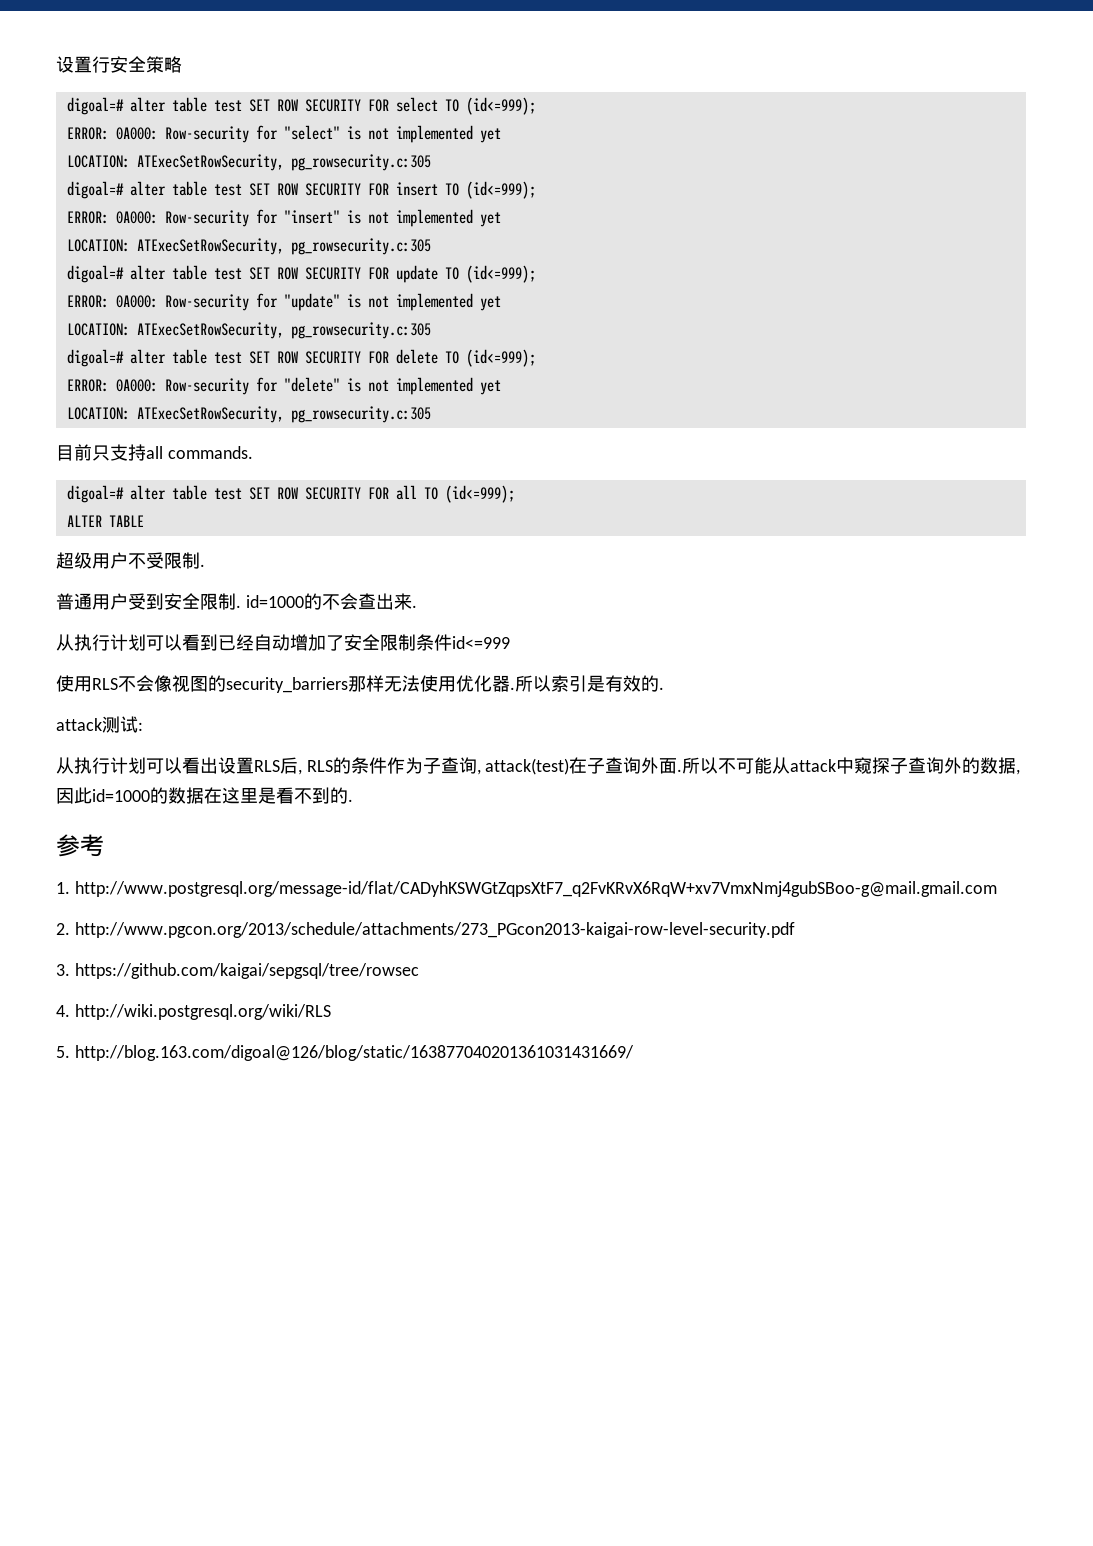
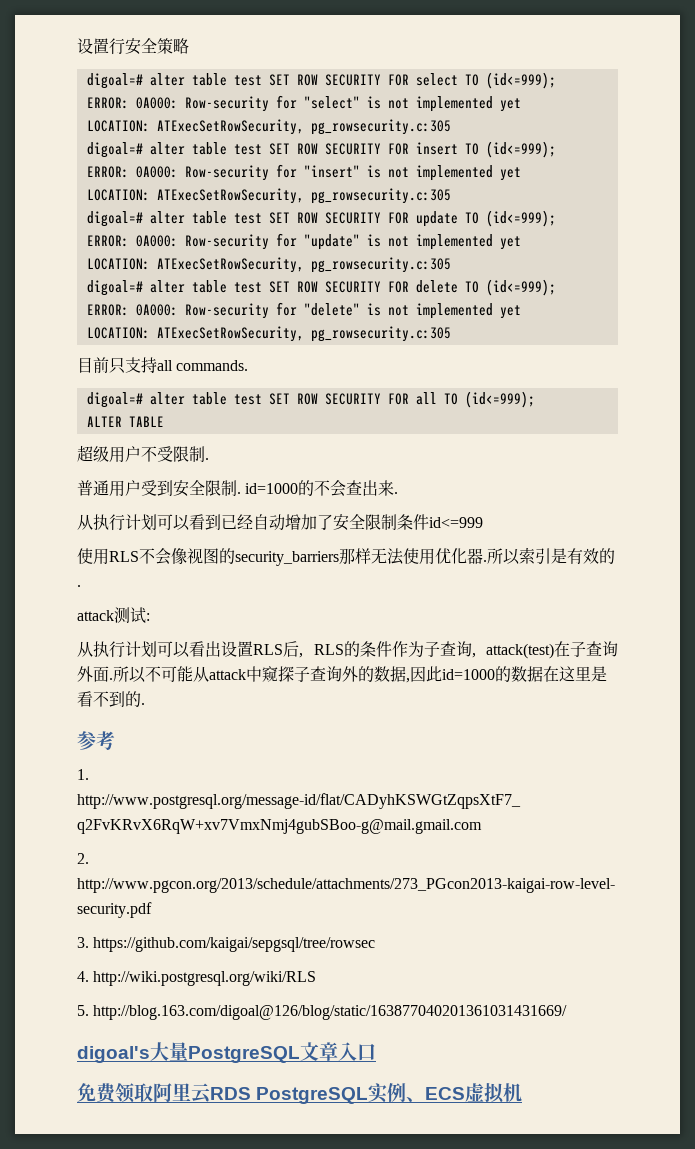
(634, 1053) none -> [77,1042,376,1063] [77,1083,523,1104] // digoal's大量PostgreSQL文章入口 // 免费领取阿里云RDS PostgreSQL实例、ECS虚拟机

